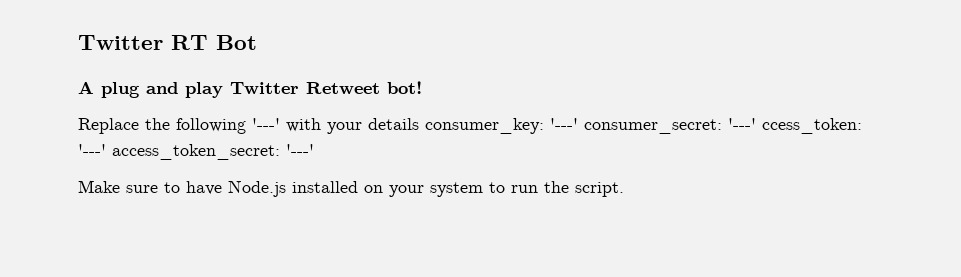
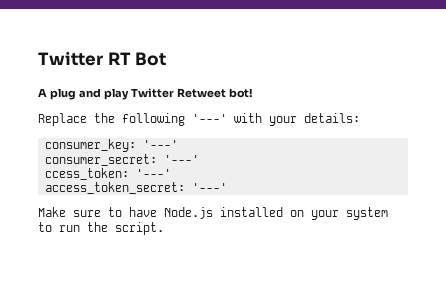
[368,118,419,130] details -> [304,113,360,123] details: //
(578, 124) none -> (178, 144) //
(756, 124) none -> (199, 159) //
(106, 150) none -> (171, 173) //

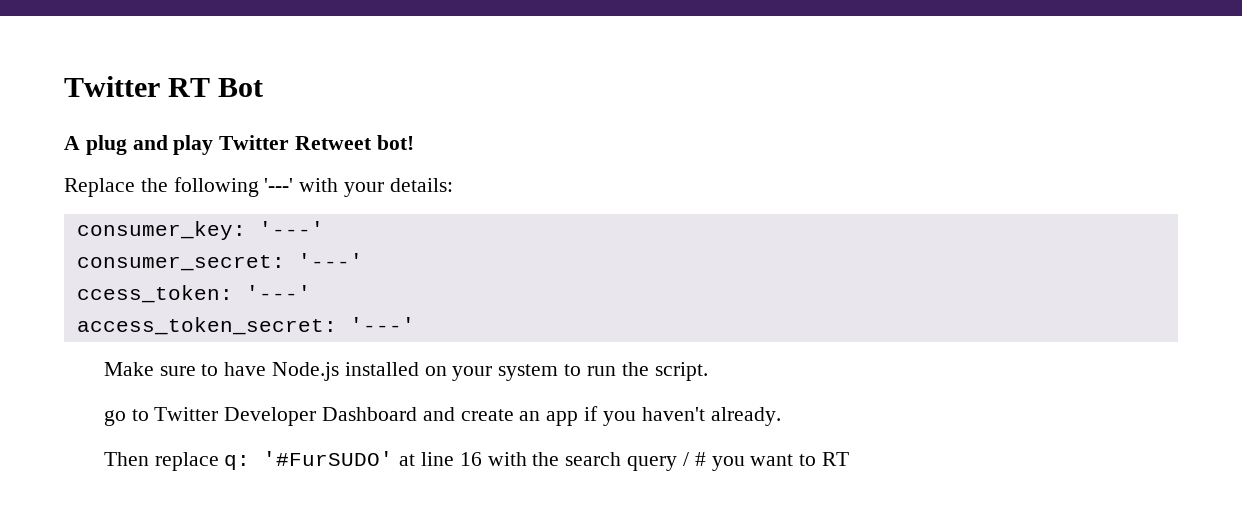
(164, 228) none -> [103,406,781,426] [103,451,849,471] // go to Twitter Developer Dashboard and create an app if you haven't already. // Then replace q: '#FurSUDO' at line 16 with the search query / # you want to RT

